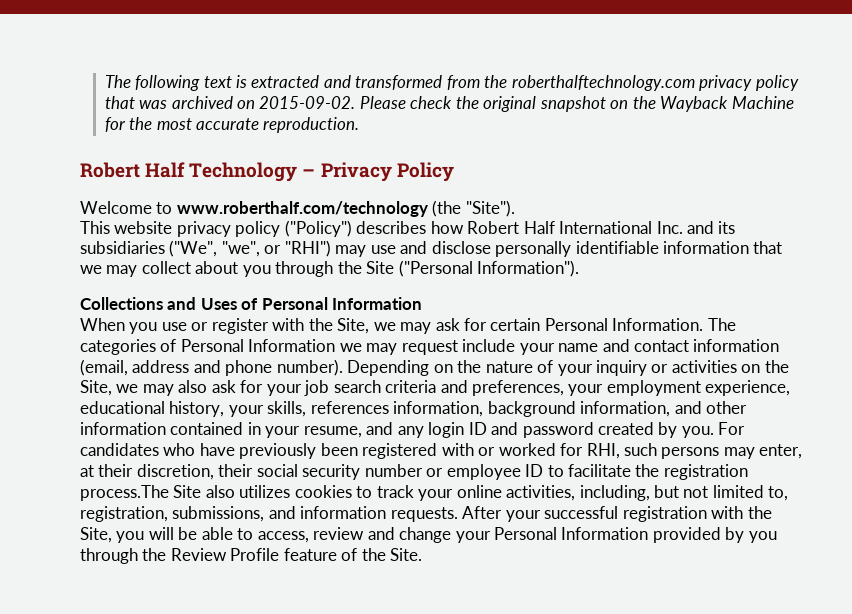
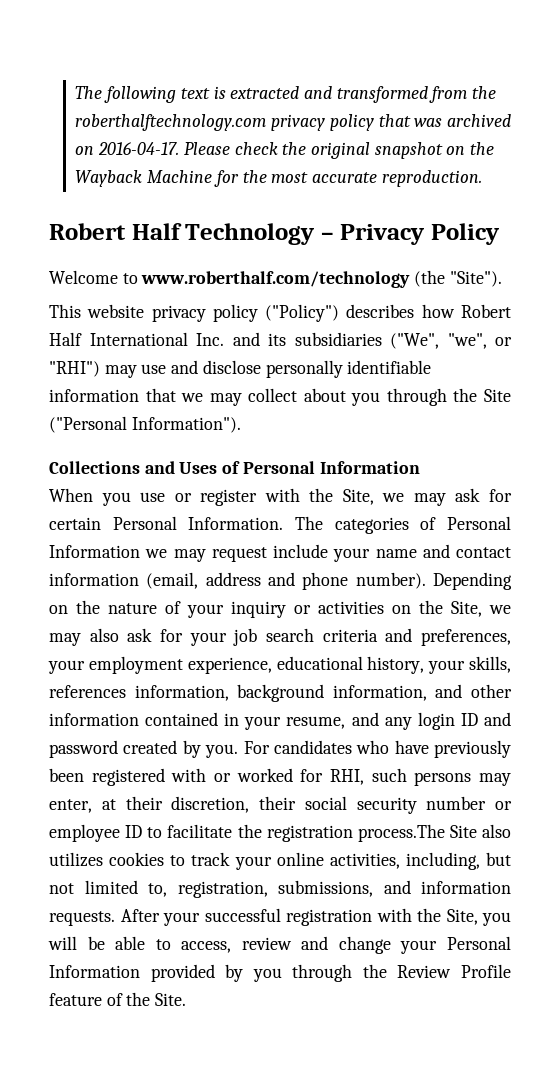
[259,96,356,109] 2015-09-02. -> [98,142,180,155] 2016-04-17.

